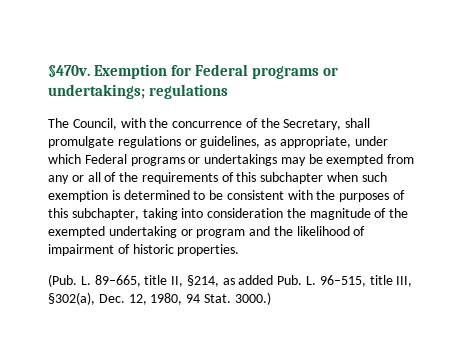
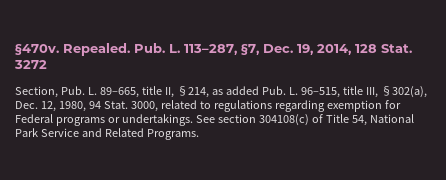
[94,64,339,79] [48,84,229,99] [48,118,371,130] [48,136,388,148] [48,154,415,166] [48,172,387,184] [48,190,406,202] [48,208,409,220] [48,226,366,238] [48,244,240,256] [48,274,77,287] Exemption for Federal programs or undertakings; regulations // The Council, with the concurrence of the Secretary, shall promulgate regulations or guidelines, as appropriate, under which Federal programs or undertakings may be exempted from any or all of the requirements of this subchapter when such exemption is determined to be consistent with the purposes of this subchapter, taking into consideration the magnitude of the exempted undertaking or program and the likelihood of impairment of historic properties. // (Pub. -> [63,43,412,56] [14,60,47,69] [15,86,85,98] Repealed. Pub. L. 113–287, §7, Dec. 19, 2014, 128 Stat. 3272 // Section, Pub.
[234,292,271,305] 3000.) -> [130,100,401,112] [15,114,414,126] [15,128,199,140] 3000, related to regulations regarding exemption for Federal programs or undertakings. See section 304108(c) of Title 54, National Park Service and Related Programs.

